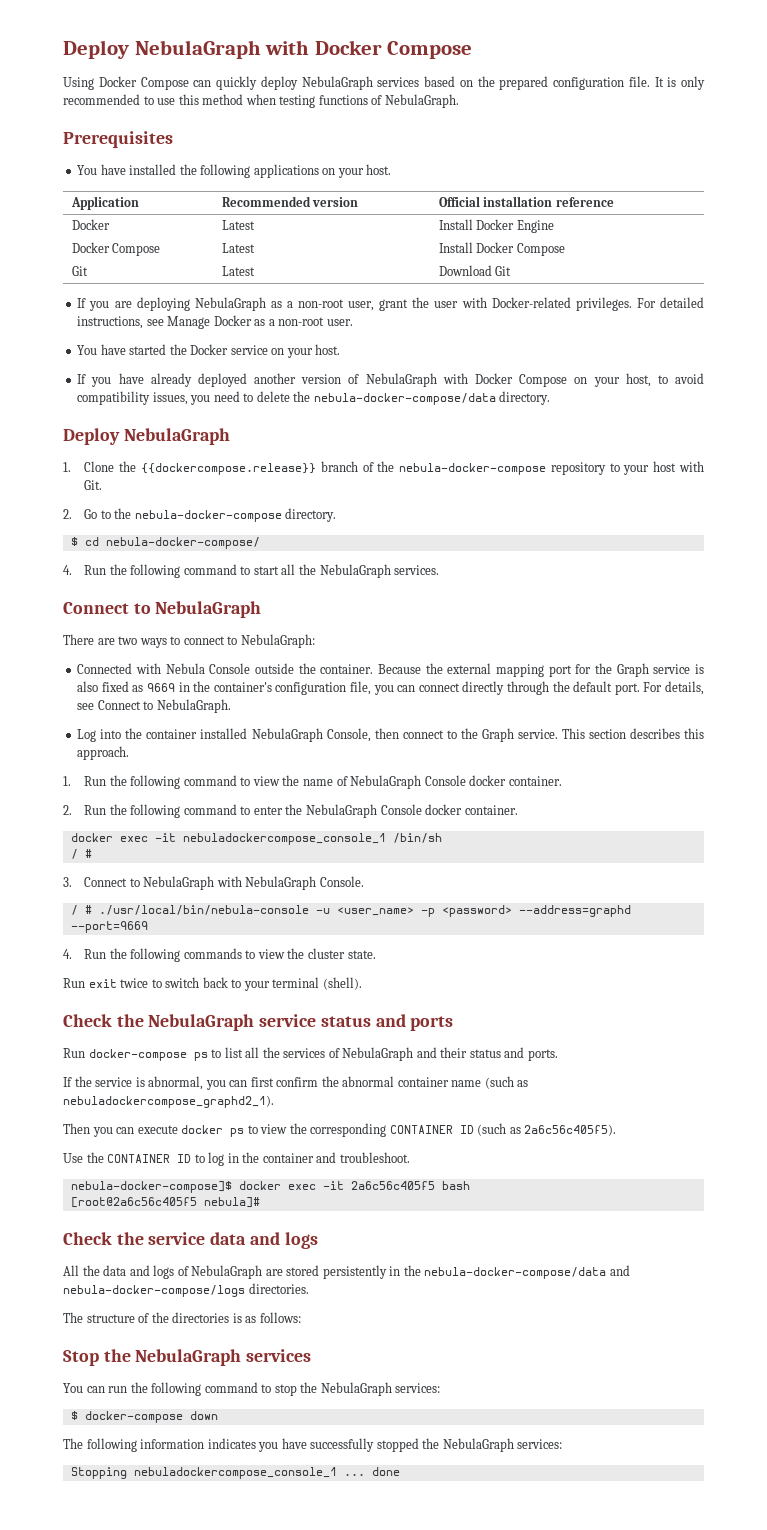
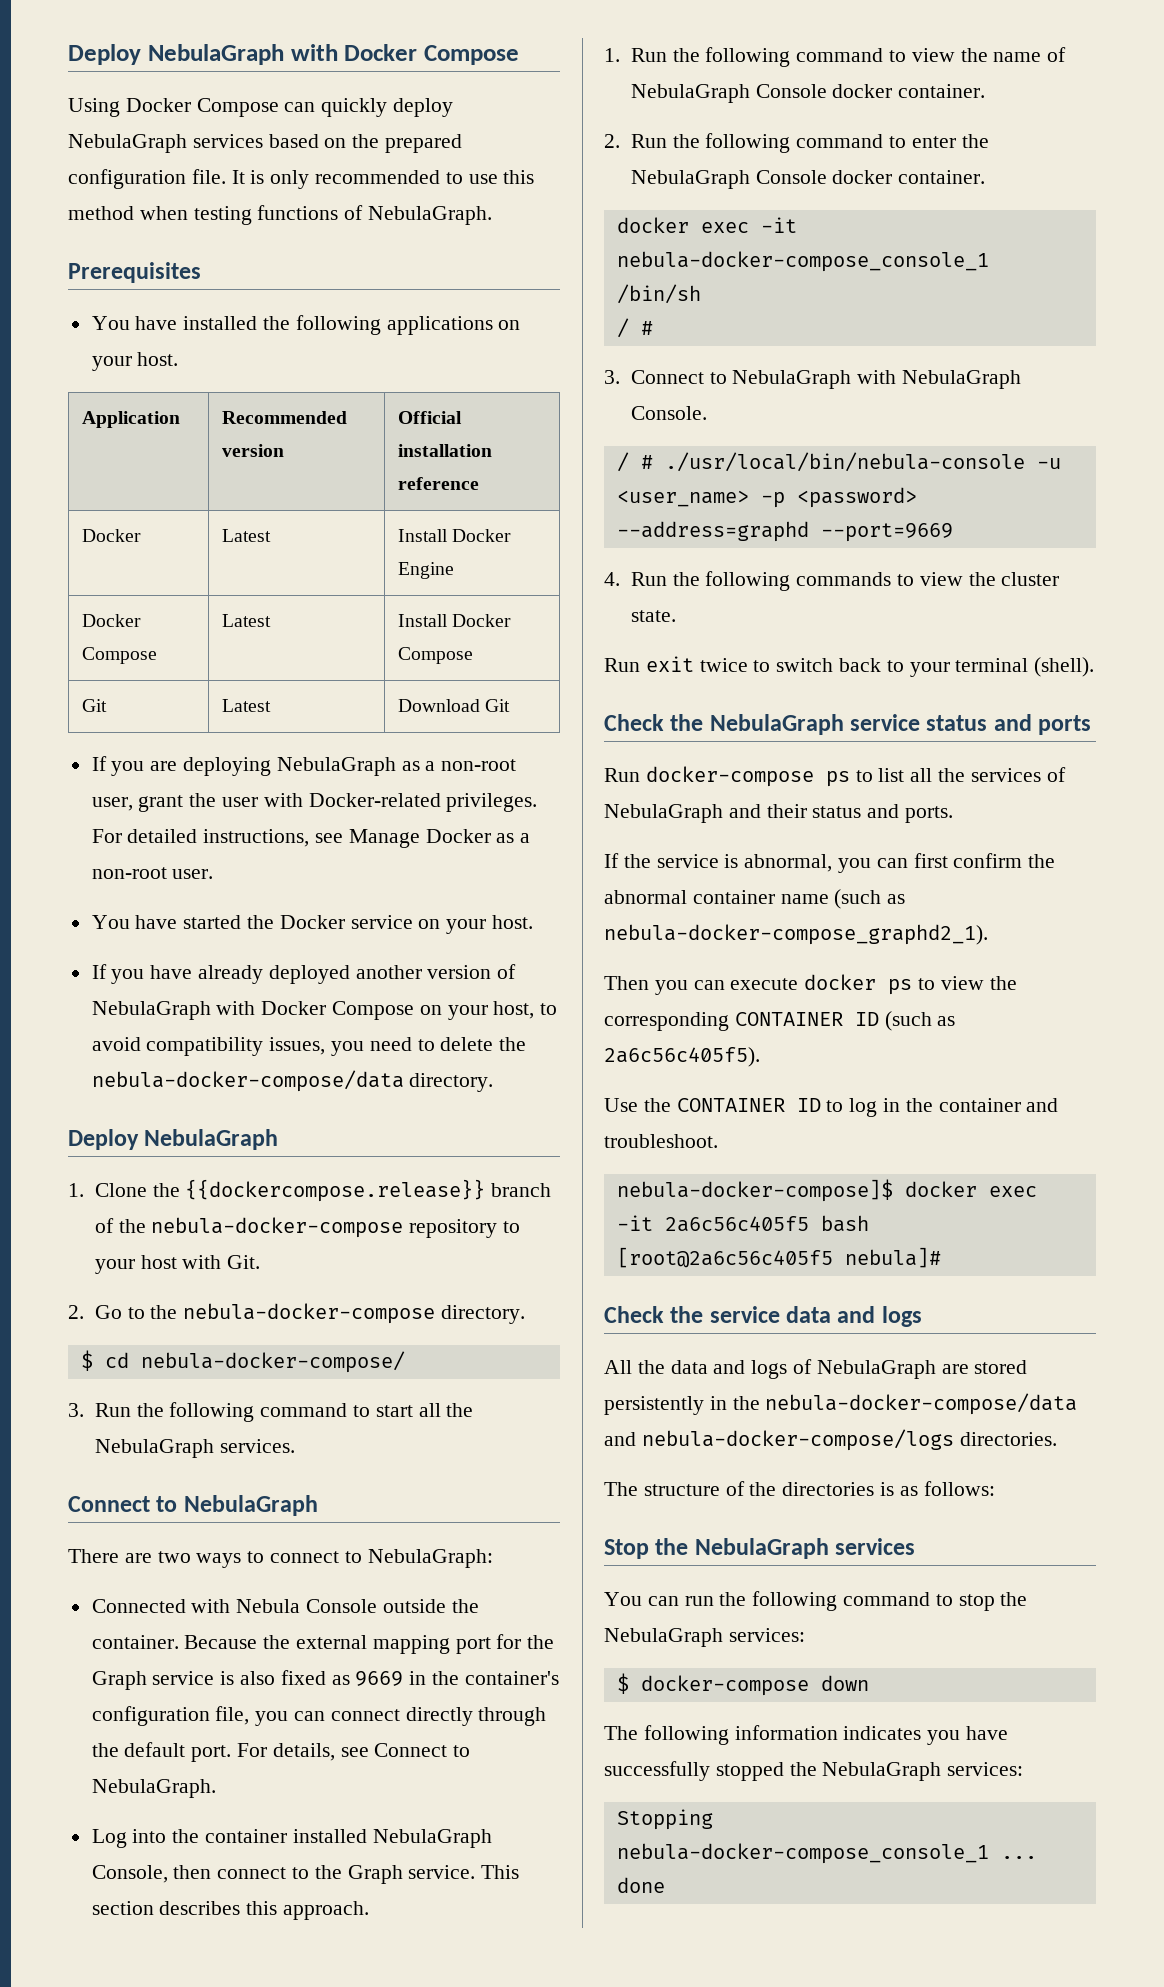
[63,565,72,575] 4. -> [68,1403,84,1417] 3.
[182,833,386,845] nebuladockercompose_console_1 -> [616,251,989,272] nebula-docker-compose_console_1
[63,1095,274,1108] nebuladockercompose_graphd2_1). -> [604,924,988,945] nebula-docker-compose_graphd2_1).
[133,1467,337,1479] nebuladockercompose_console_1 -> [616,1843,989,1864] nebula-docker-compose_console_1

